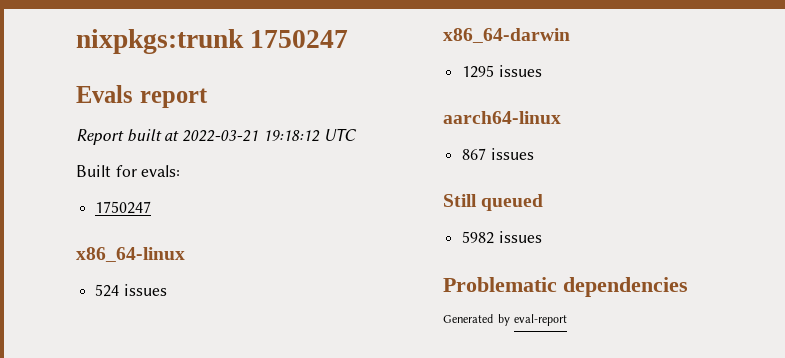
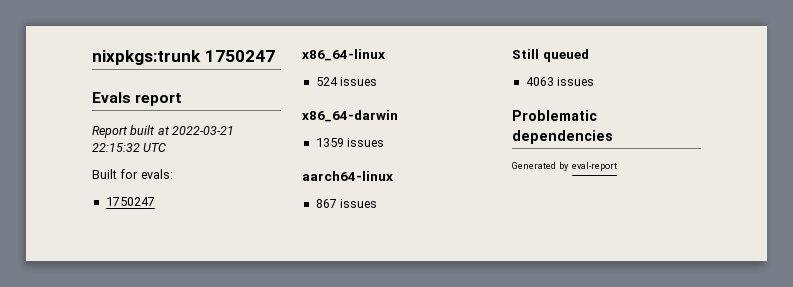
[262,130,320,142] 19:18:12 -> [92,143,140,152] 22:15:32
[462,65,495,78] 1295 -> [315,138,344,147] 1359
[462,231,495,244] 5982 -> [525,77,554,86] 4063

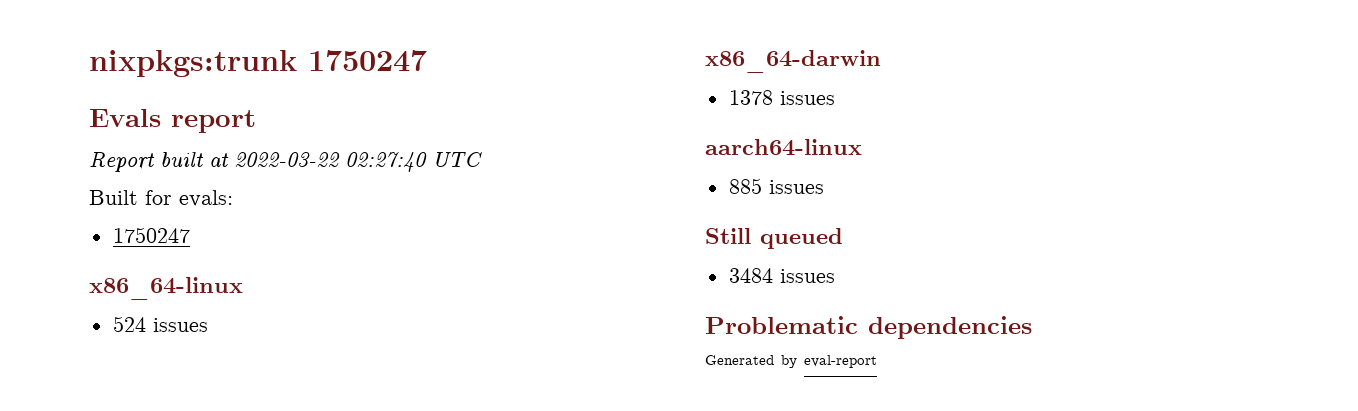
[172,126,235,135] [92,143,140,152] 2022-03-21 22:15:32 -> [234,152,427,172] 2022-03-22 02:27:40
[315,138,344,147] 1359 -> [728,90,773,105] 1378
[315,199,337,208] 867 -> [728,178,762,194] 885
[525,77,554,86] 4063 -> [728,268,773,283] 3484

